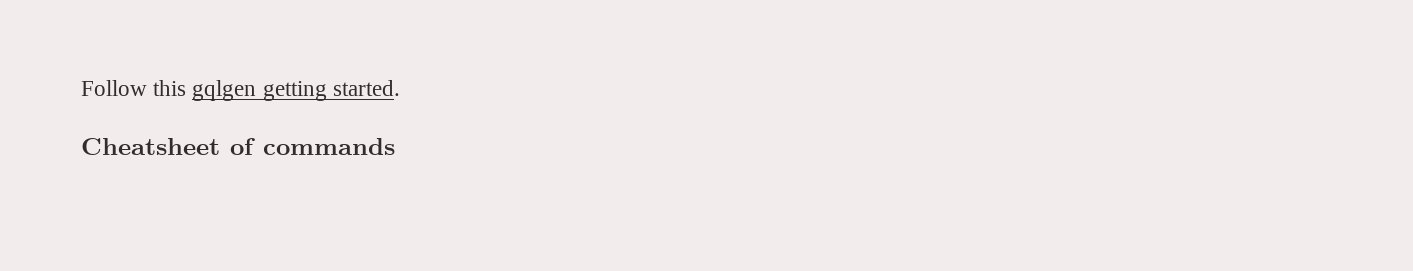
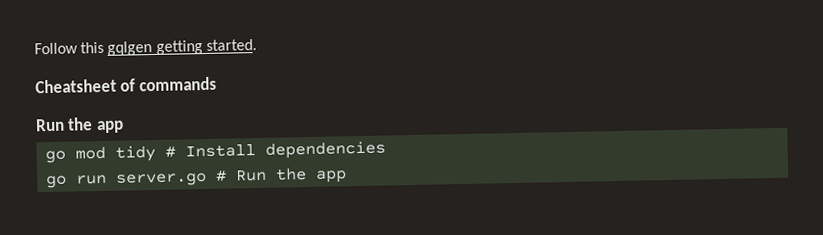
(395, 146) none -> [35,117,124,134] [45,140,387,164] [46,168,348,189] // Run the app // go mod tidy # Install dependencies // go run server.go # Run the app

